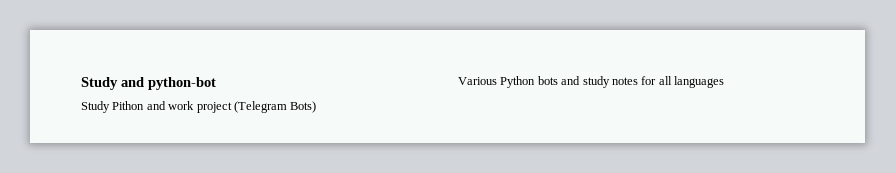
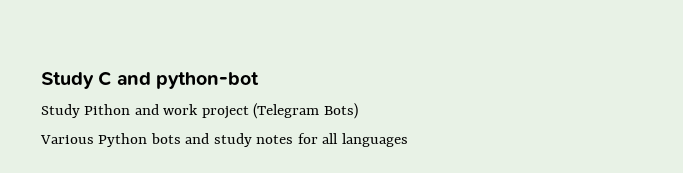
[81,77,118,90] Study -> [41,71,113,89] Study C

